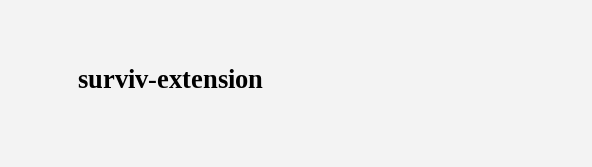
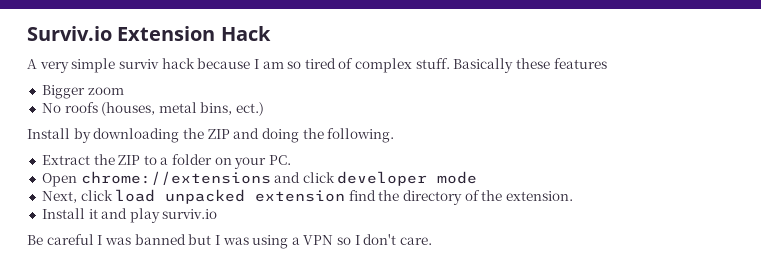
[78,69,263,88] surviv-extension -> [27,26,271,41] [27,58,607,73] [41,85,124,99] [41,102,265,116] [27,128,395,143] [41,154,292,169] [41,171,478,187] [41,189,574,205] [41,208,218,223] [27,234,433,249] Surviv.io Extension Hack // A very simple surviv hack because I am so tired of complex stuff. Basically these features // Bigger zoom // No roofs (houses, metal bins, ect.) // Install by downloading the ZIP and doing the following. // Extract the ZIP to a folder on your PC. // Open chrome://extensions and click developer mode // Next, click load unpacked extension find the directory of the extension. // Install it and play surviv.io // Be careful I was banned but I was using a VPN so I don't care.

